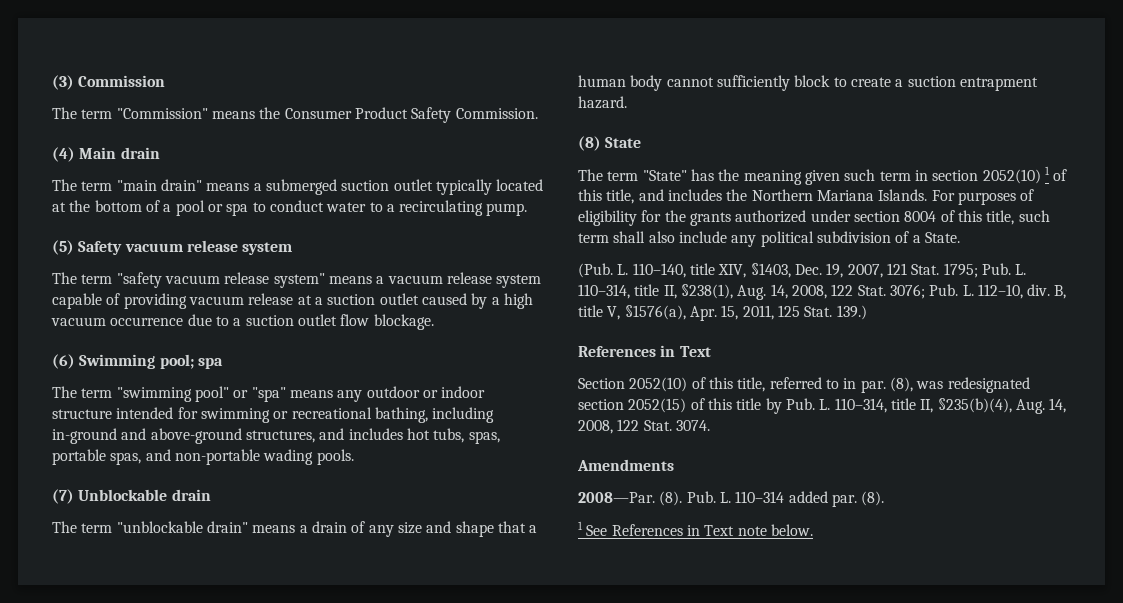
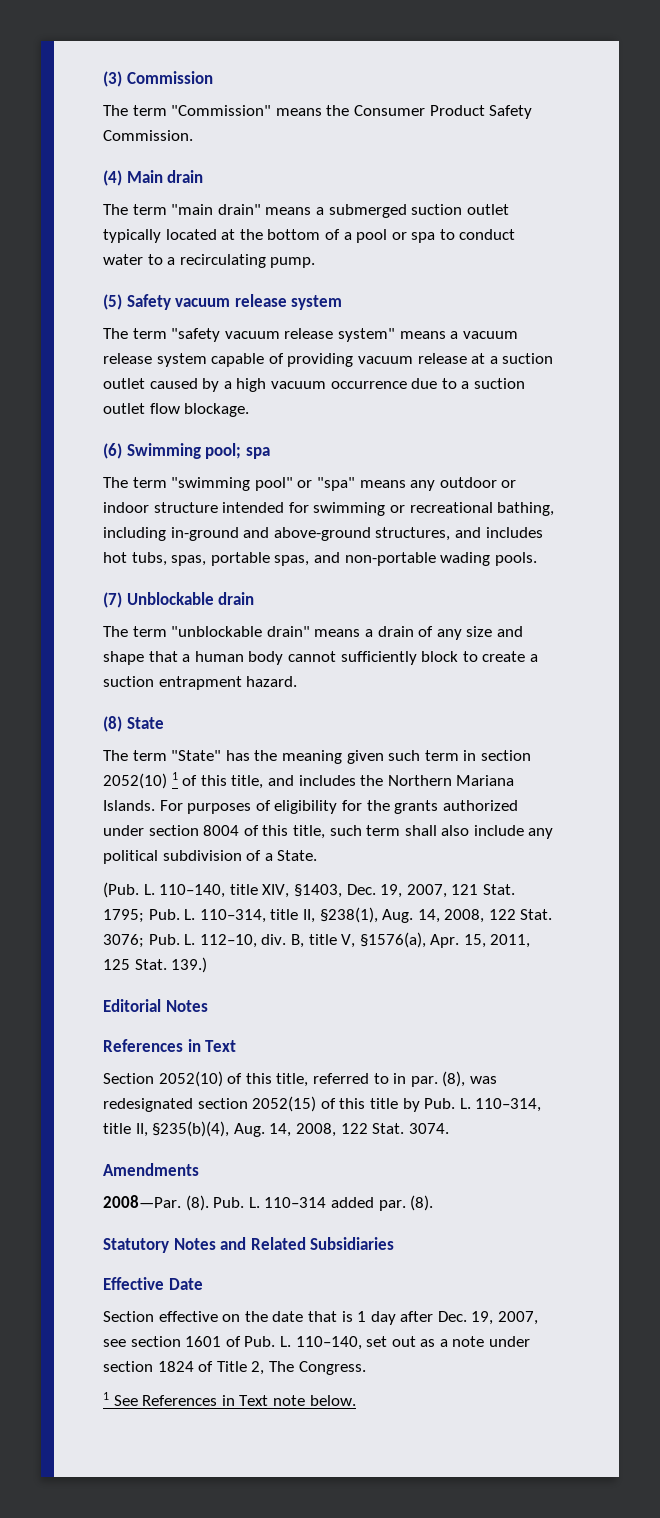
(867, 312) none -> [103,999,208,1012] // Editorial Notes
(885, 498) none -> [103,1237,395,1253] [103,1277,203,1290] [103,1311,539,1325] [103,1336,531,1350] [103,1361,366,1375] // Statutory Notes and Related Subsidiaries // Effective Date // Section effective on the date that is 1 day after Dec. 19, 2007, see section 1601 of Pub. L. 110–140, set out as a note under section 1824 of Title 2, The Congress.

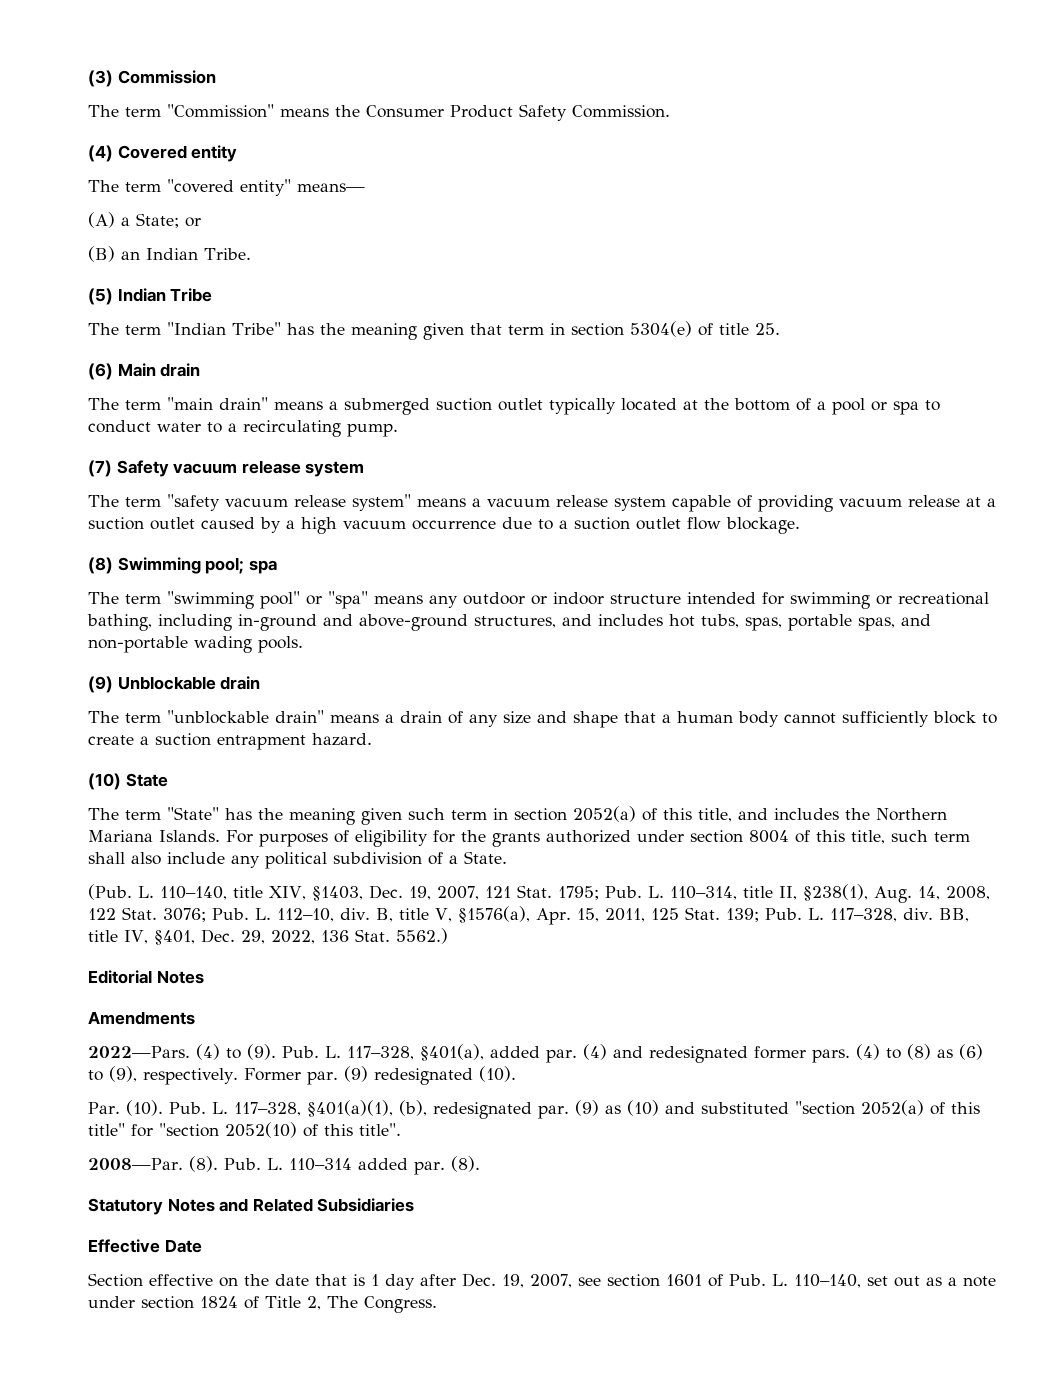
(122, 178) none -> [117,145,238,162] [88,179,365,196] [88,212,201,228] [88,246,251,262] [88,288,213,305] [88,321,780,340] [88,363,113,380] Covered entity // The term "covered entity" means— // (A) a State; or // (B) an Indian Tribe. // (5) Indian Tribe // The term "Indian Tribe" has the meaning given that term in section 5304(e) of title 25. // (6)
[103,294,122,310] (5) -> [88,460,112,477] (7)
[103,443,122,459] (6) -> [88,557,113,574] (8)
[103,592,122,608] (7) -> [88,676,113,693] (9)
[103,716,122,732] (8) -> [88,773,121,790] (10)
[103,772,178,789] 2052(10) 1 -> [573,806,636,822] 2052(a)
[171,957,208,973] [103,999,208,1012] [103,1039,237,1052] [103,1071,497,1087] [103,1096,542,1112] [103,1121,449,1137] [103,1163,199,1176] 139.) // Editorial Notes // References in Text // Section 2052(10) of this title, referred to in par. (8), was redesignated section 2052(15) of this title by Pub. L. 110–314, title II, §235(b)(4), Aug. 14, 2008, 122 Stat. 3074. // Amendments -> [725,908,969,922] [88,928,448,945] [88,970,204,984] [88,1011,195,1025] [88,1044,983,1063] [88,1066,516,1085] [88,1100,980,1119] [88,1122,401,1138] 139; Pub. L. 117–328, div. BB, title IV, §401, Dec. 29, 2022, 136 Stat. 5562.) // Editorial Notes // Amendments // 2022—Pars. (4) to (9). Pub. L. 117–328, §401(a), added par. (4) and redesignated former pars. (4) to (8) as (6) to (9), respectively. Former par. (9) redesignated (10). // Par. (10). Pub. L. 117–328, §401(a)(1), (b), redesignated par. (9) as (10) and substituted "section 2052(a) of this title" for "section 2052(10) of this title".
[103,1392,356,1406] // 1 See References in Text note below. -> (437, 1304) none

